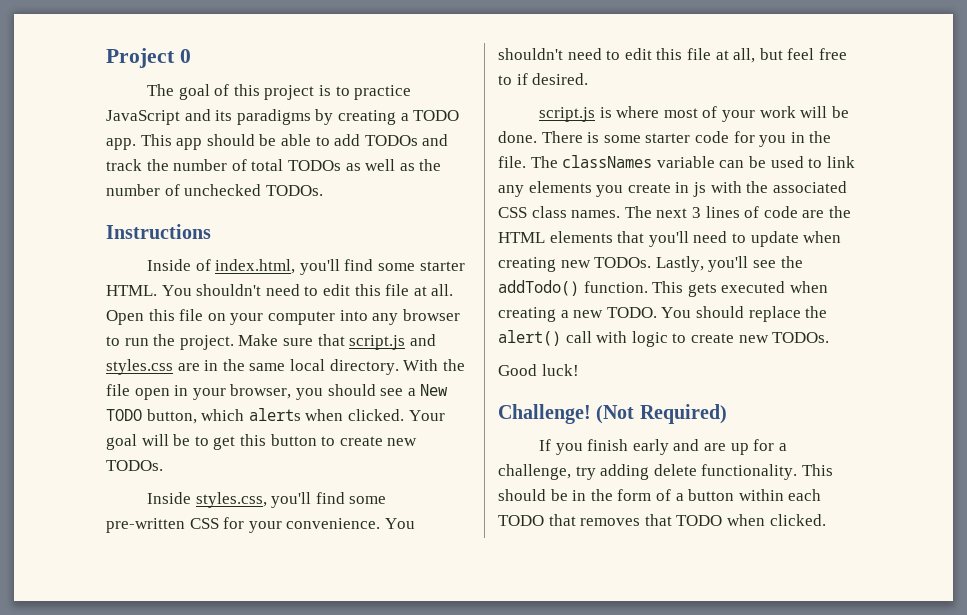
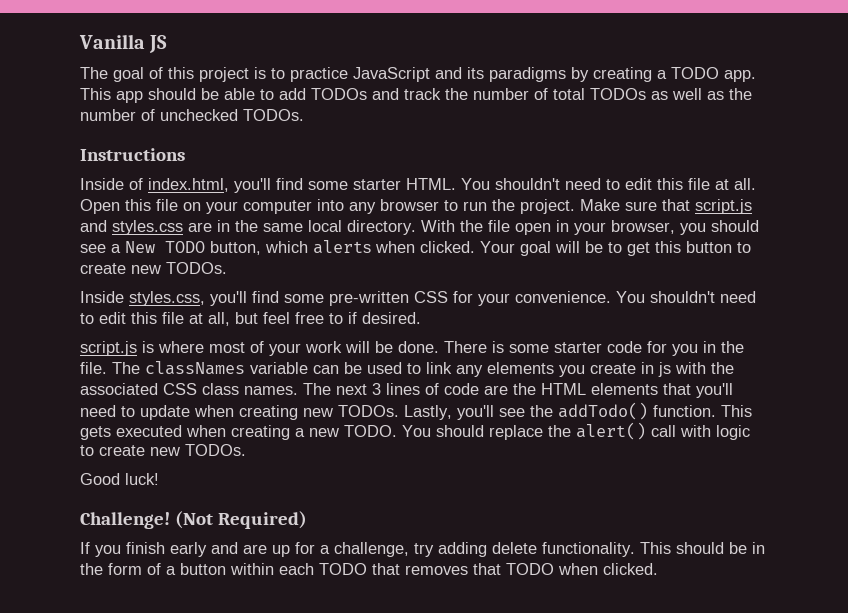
[106,48,191,68] Project 0 -> [79,34,168,53] Vanilla JS

